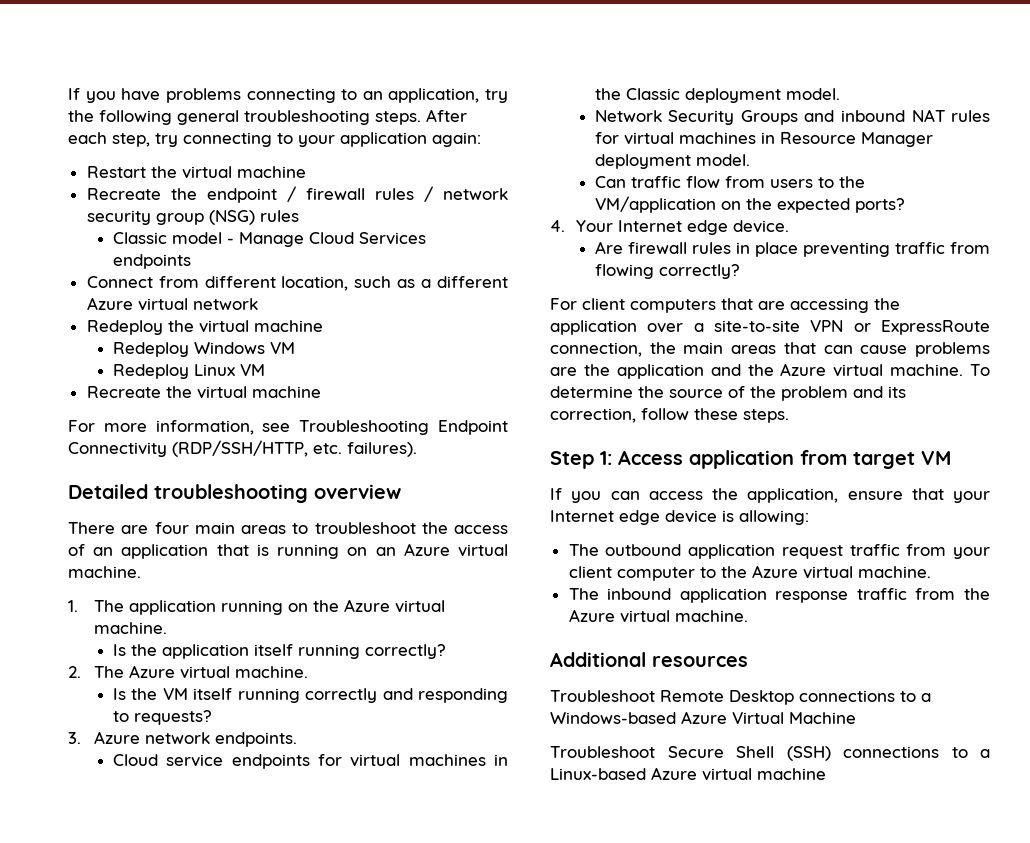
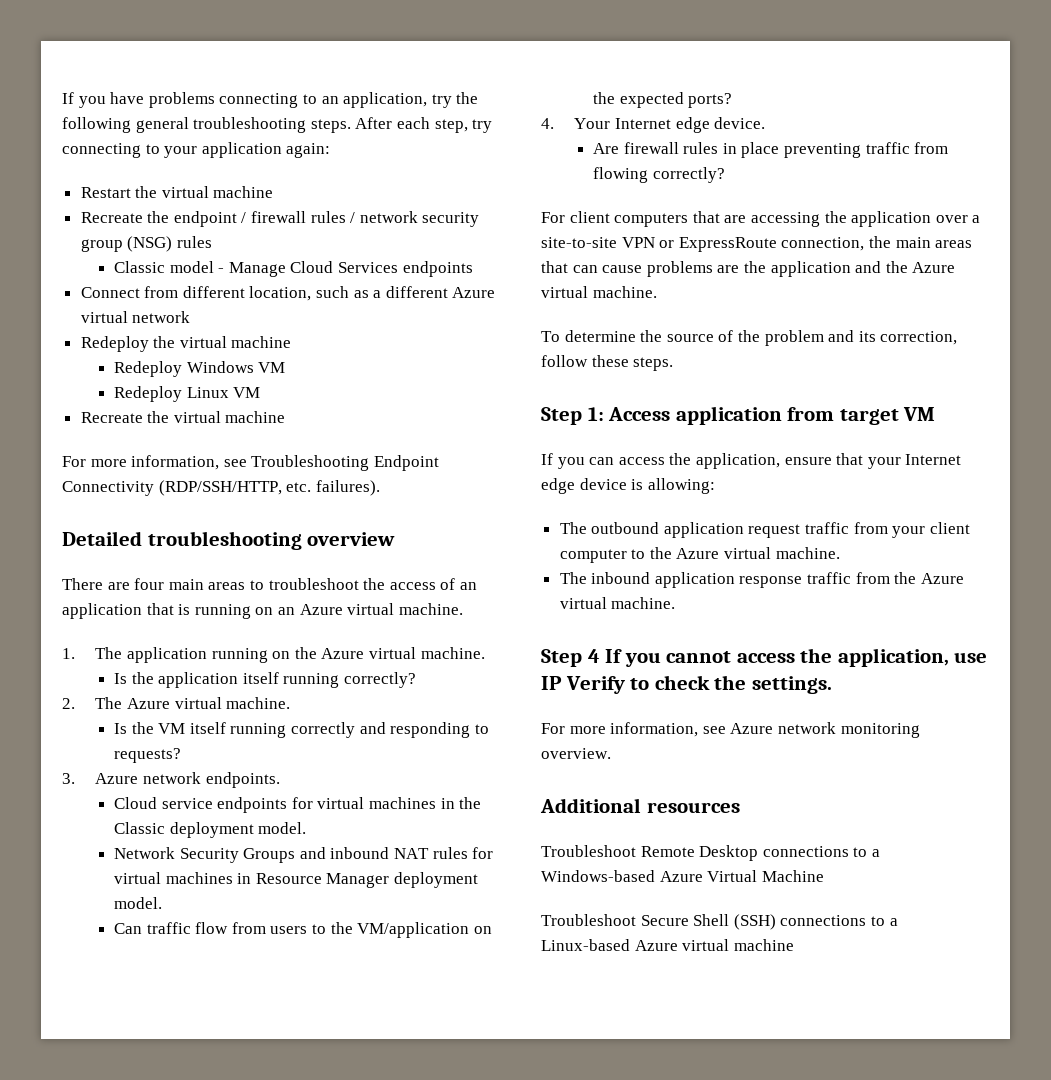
(964, 370) none -> (657, 292) //
(748, 616) none -> [541,648,988,667] [541,675,832,694] [541,722,920,738] [541,748,611,759] // Step 4 If you cannot access the application, use IP Verify to check the settings. // For more information, see Azure network monitoring overview.

